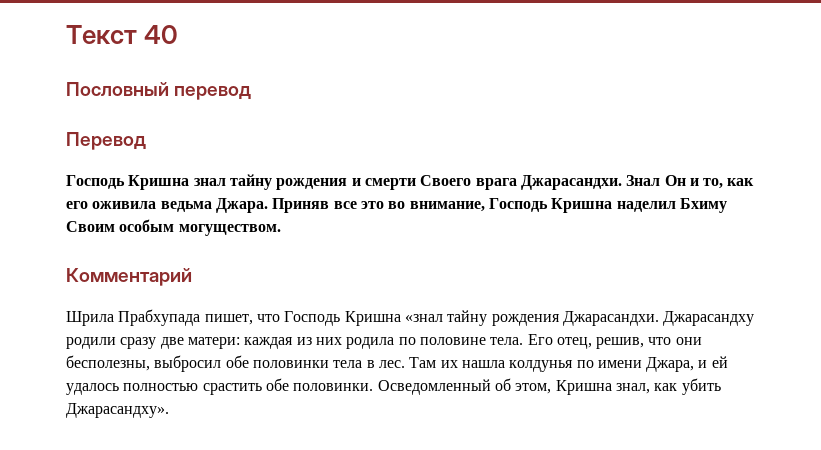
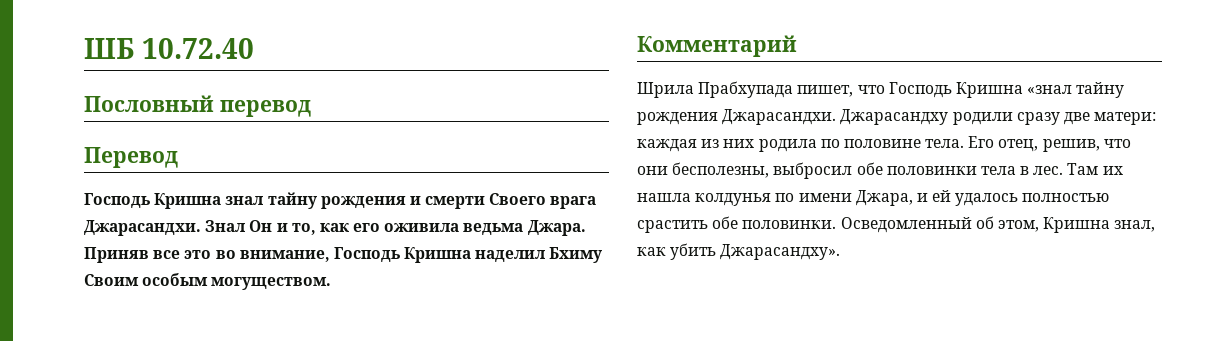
[66,25,179,44] Текст 40 -> [84,38,254,59] ШБ 10.72.40

